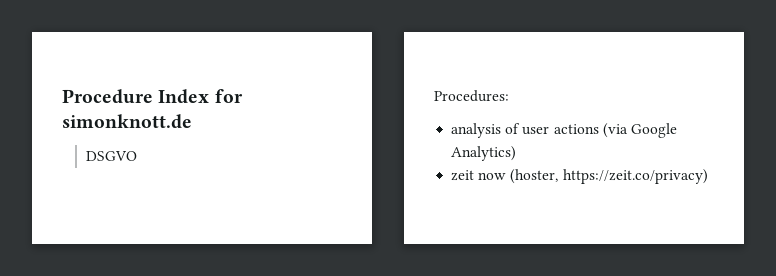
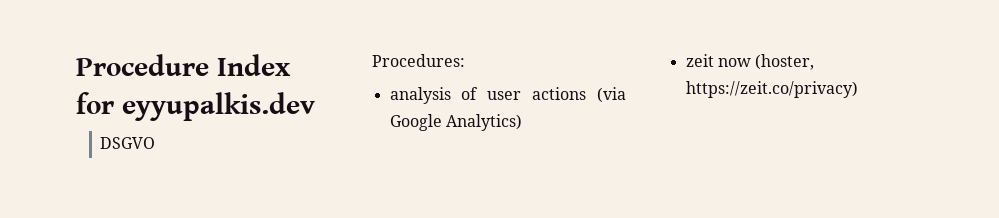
[62,114,192,129] simonknott.de -> [122,92,315,121] eyyupalkis.dev

